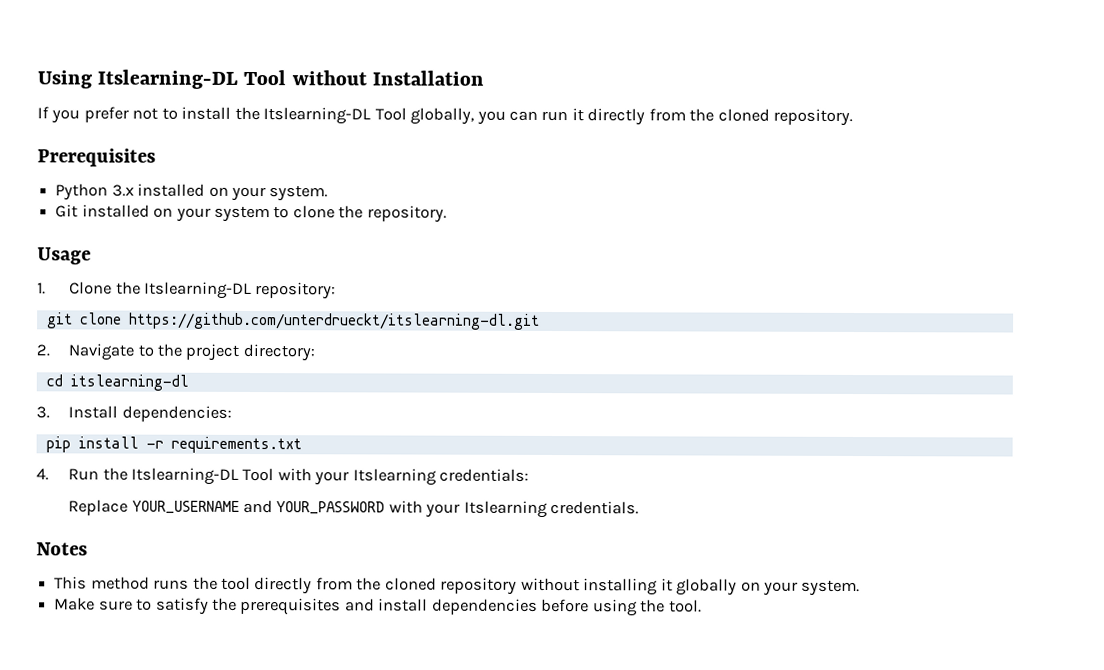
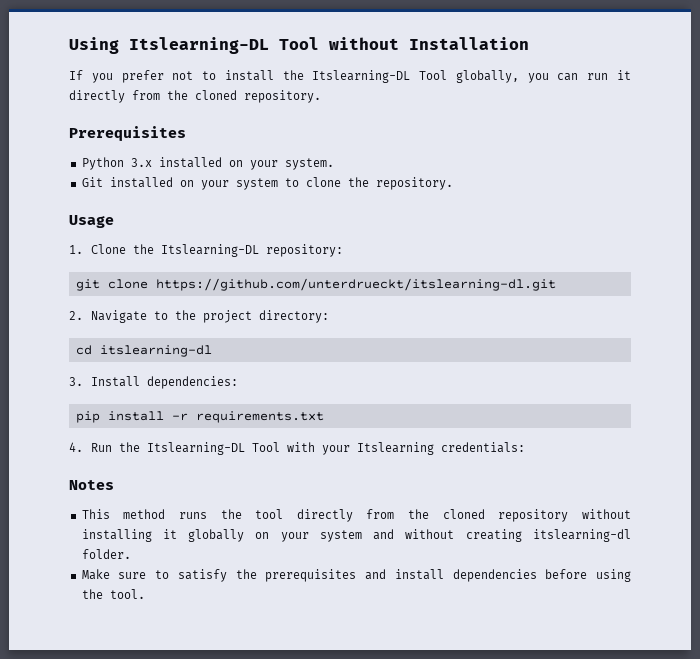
[68,499,640,518] // Replace YOUR_USERNAME and YOUR_PASSWORD with your Itslearning credentials. -> (525, 447) none
[801,579,861,597] system. -> [319,529,632,542] [81,549,131,559] system and without creating itslearning-dl folder.

